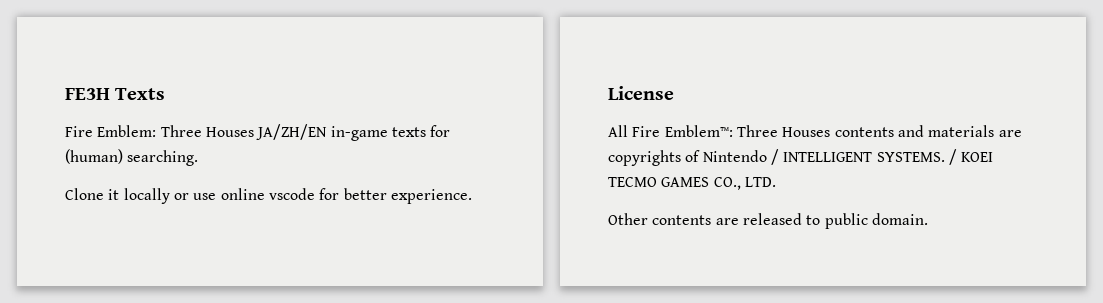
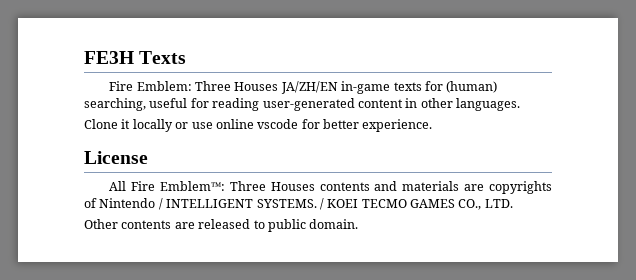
[127,150,199,166] searching. -> [84,98,520,111] searching, useful for reading user-generated content in other languages.

